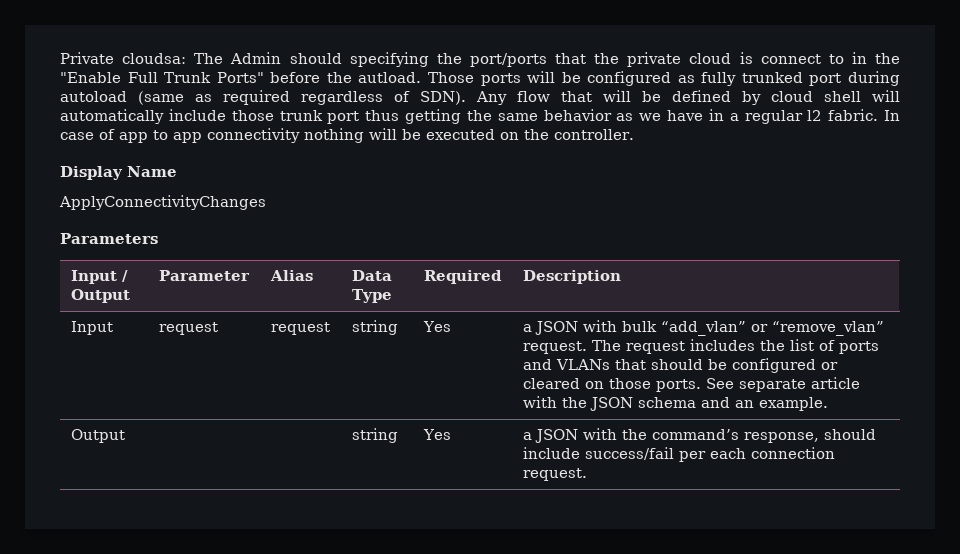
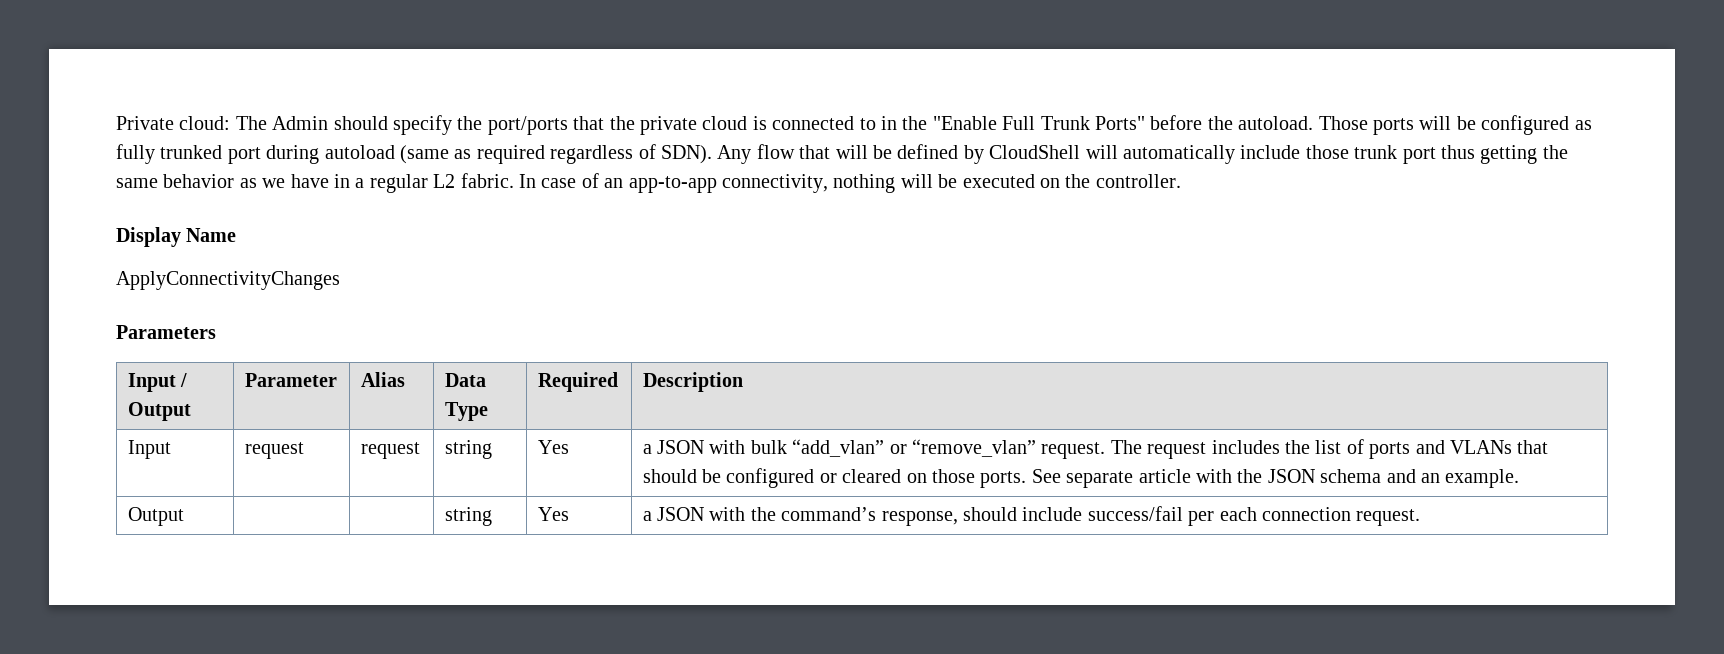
[122,53,187,64] cloudsa: -> [179,116,231,130] cloud:
[349,52,429,67] specifying -> [393,115,452,135] specify
[760,54,821,64] connect -> [772,116,855,130] connected
[358,72,422,83] autload. -> [1238,116,1314,130] autoload.
[771,91,861,102] cloud shell -> [989,145,1081,159] CloudShell
[807,110,823,121] l2 -> [433,174,456,188] L2
[119,128,300,143] app to app connectivity -> [604,174,828,193] an app-to-app connectivity,

